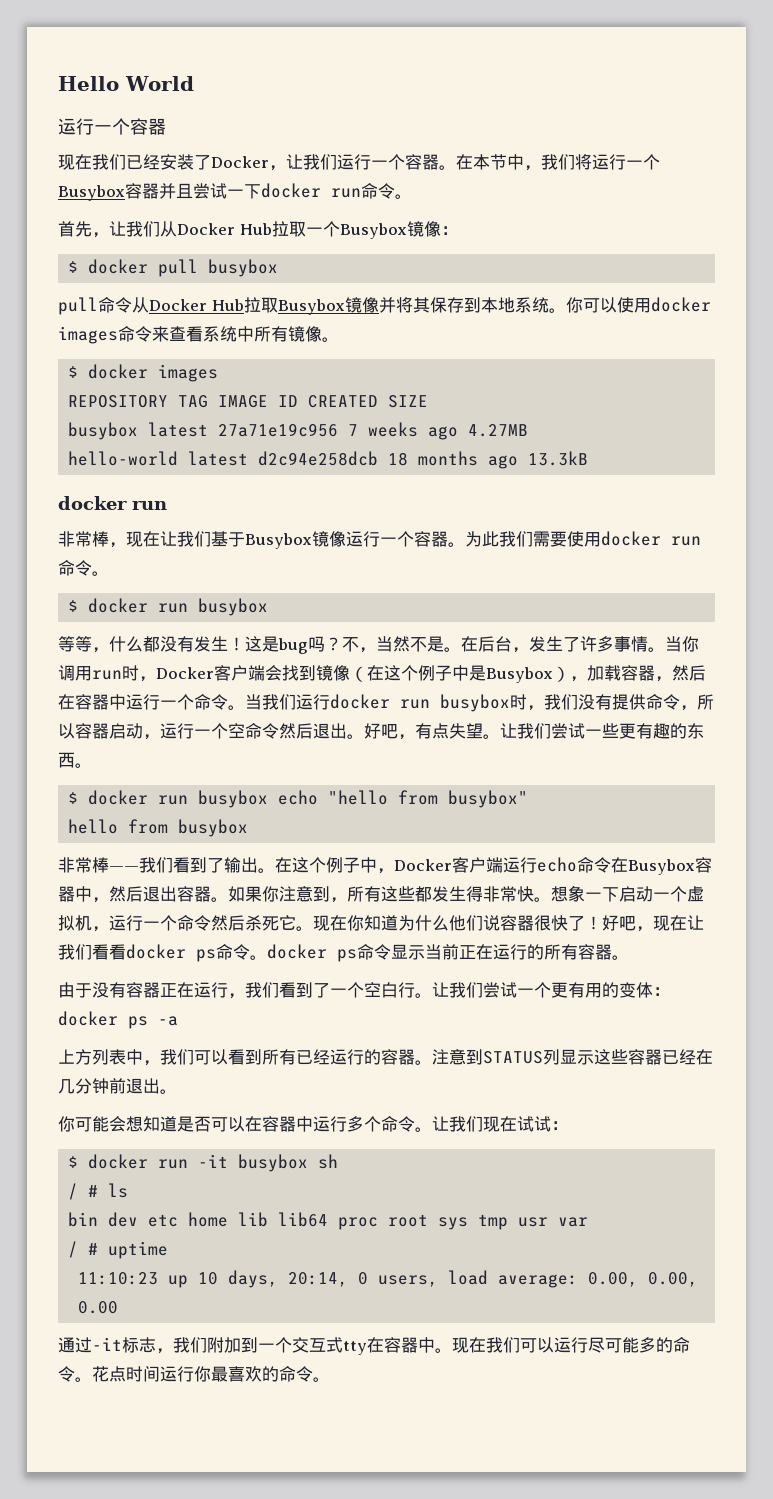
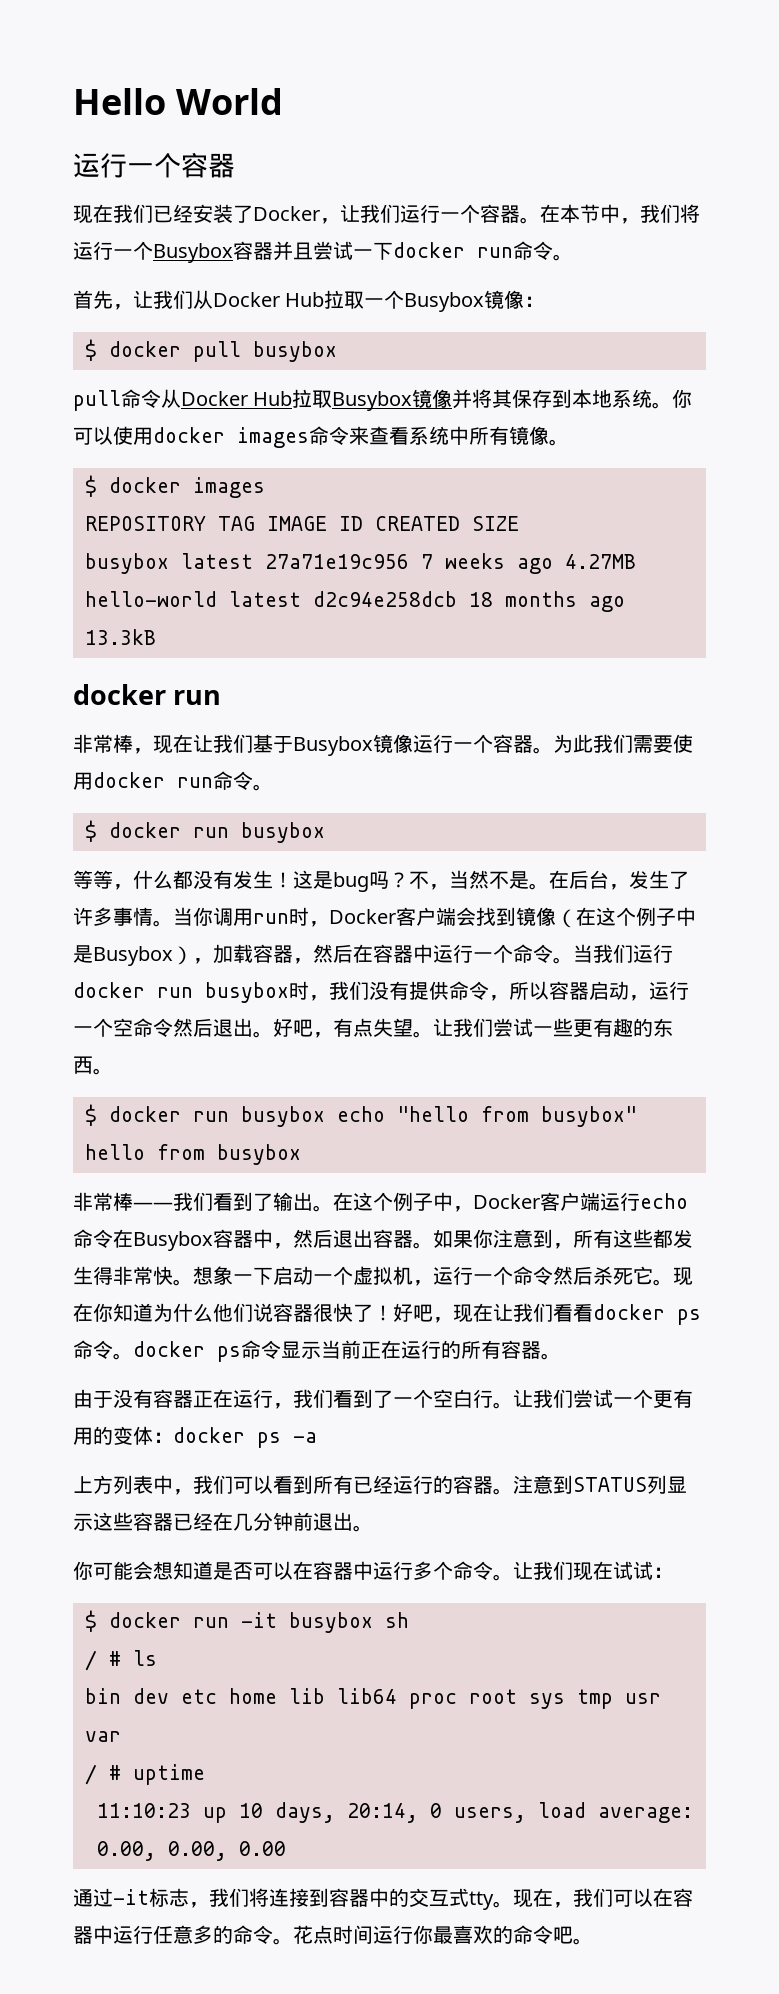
[207,1337,639,1355] 附加到一个交互式tty在容器中。现在我们可以运行尽可能 -> [249,1888,693,1910] [73,1925,193,1944] 将连接到容器中的交互式tty。现在，我们可以在容器中运行任意
(313, 1374) none -> [553,1926,573,1944] 吧

